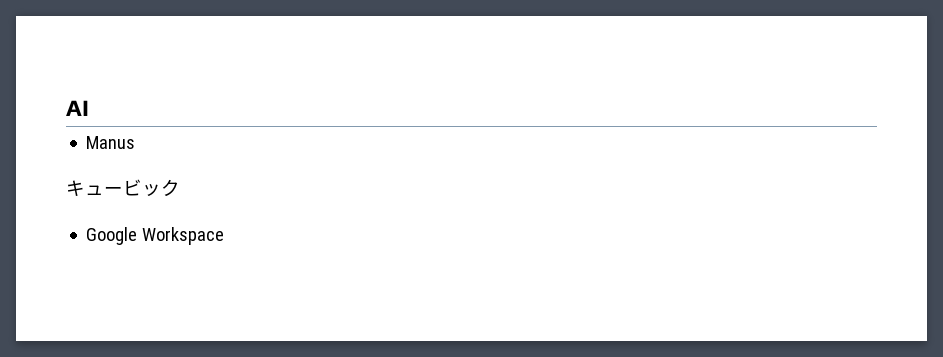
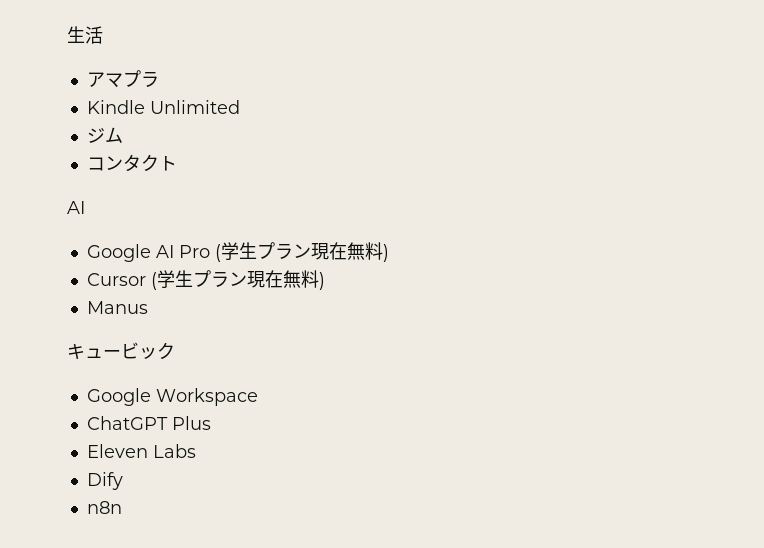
[66,100,89,116] AI -> [67,26,103,44] [86,70,159,88] [86,100,240,114] [86,127,123,143] [86,154,177,172] [67,201,85,214] [86,242,389,262] [86,270,325,290] 生活 // アマプラ // Kindle Unlimited // ジム // コンタクト // AI // Google AI Pro (学生プラン現在無料) // Cursor (学生プラン現在無料)
(225, 236) none -> [86,416,211,430] [86,444,196,458] [86,472,123,490] [86,501,122,514] // ChatGPT Plus // Eleven Labs // Dify // n8n

